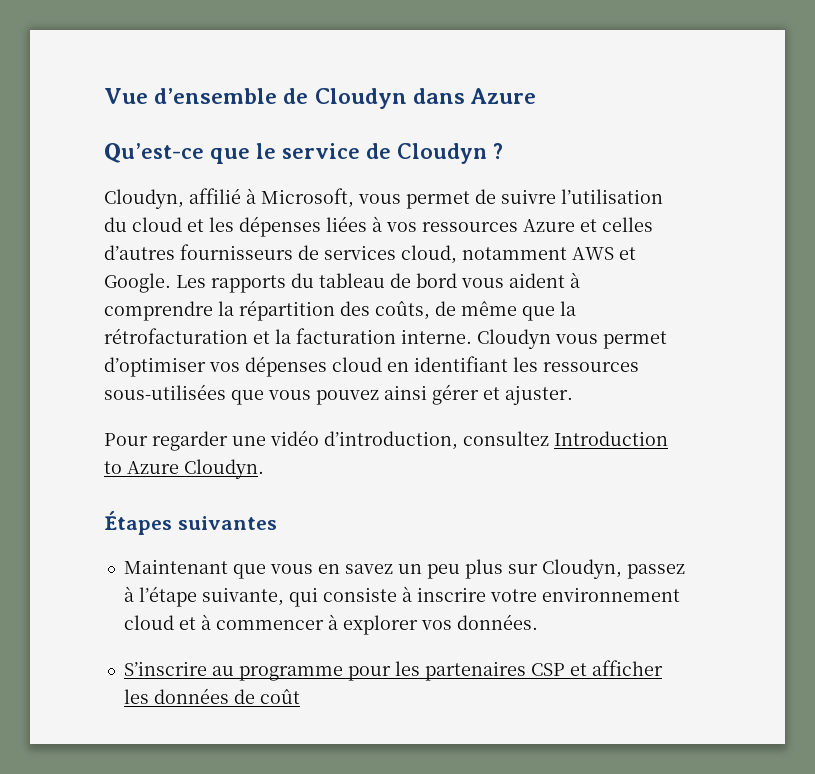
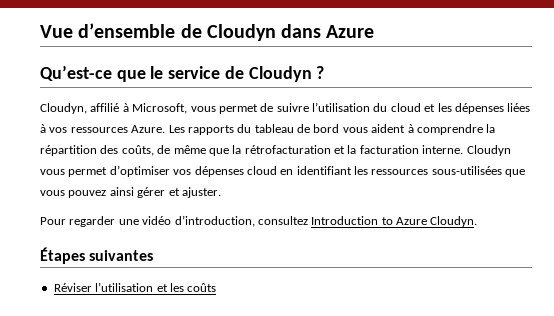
[523,217,653,232] [104,244,636,264] [104,273,171,293] Azure et celles d’autres fournisseurs de services cloud, notamment AWS et Google. -> [131,125,166,133] Azure.
[123,559,685,579] [123,586,680,607] [123,614,538,635] [123,660,663,681] [123,688,300,704] Maintenant que vous en savez un peu plus sur Cloudyn, passez à l’étape suivante, qui consiste à inscrire votre environnement cloud et à commencer à explorer vos données. // S’inscrire au programme pour les partenaires CSP et afficher les données de coût -> [53,282,217,292] Réviser l’utilisation et les coûts

